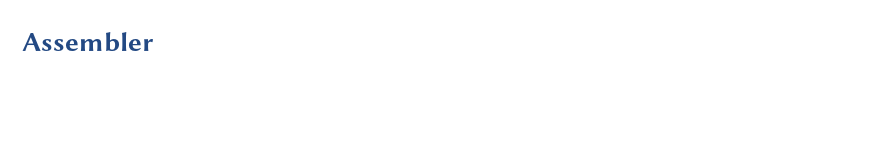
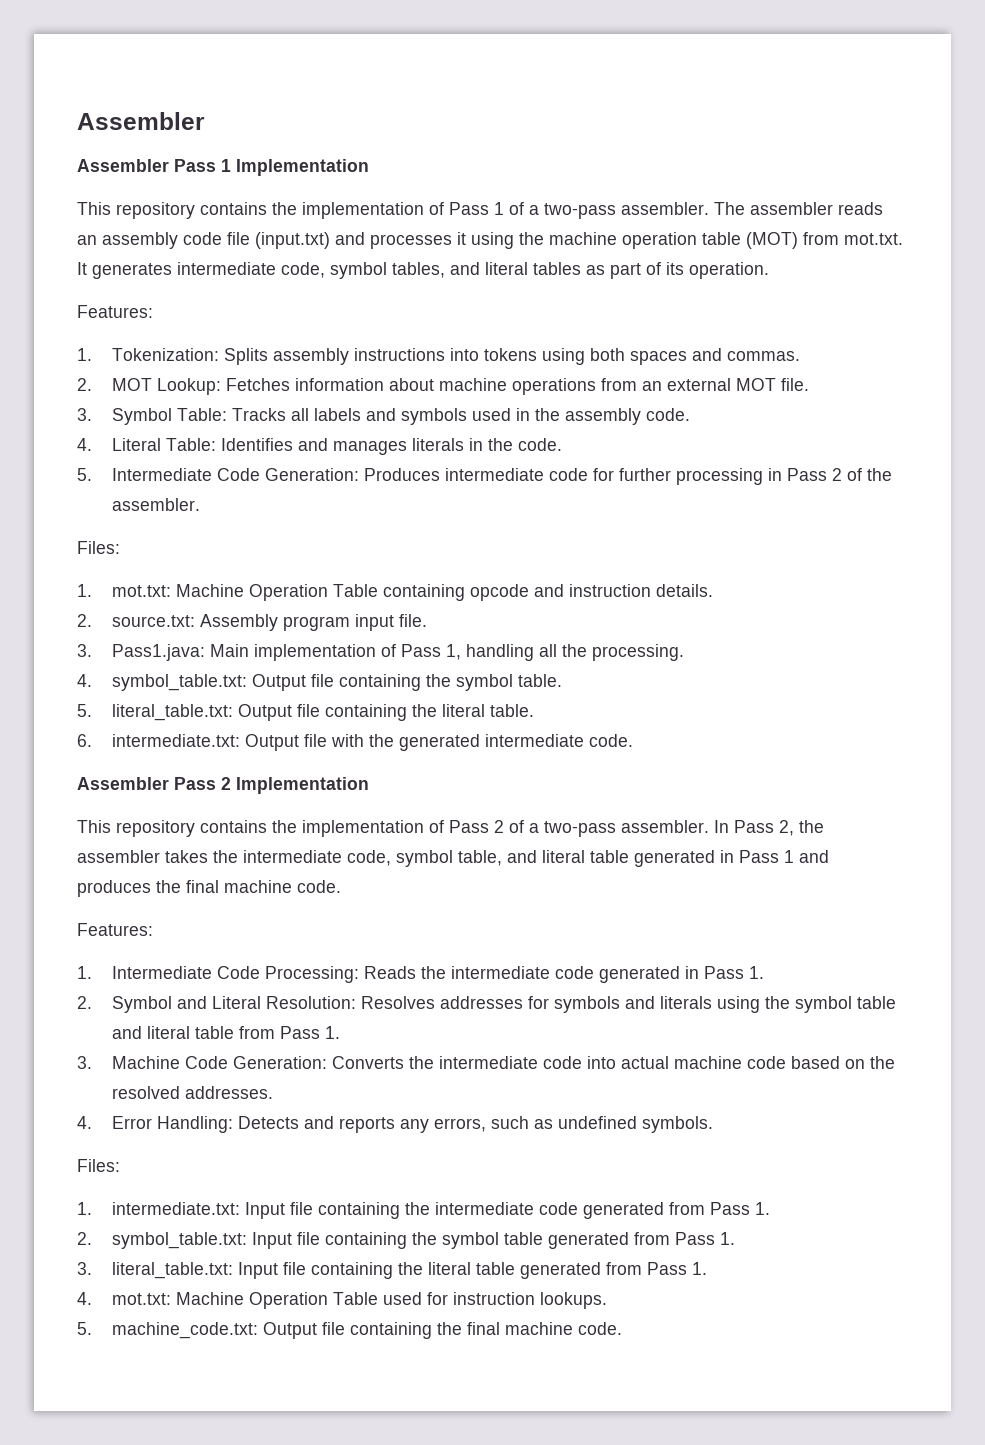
[22,32,154,52] Assembler -> [77,112,205,130] [77,159,369,176] [77,202,883,219] [77,232,903,249] [77,262,769,279] [77,305,153,318] [77,348,800,365] [77,378,809,395] [77,408,690,425] [77,438,562,455] [77,468,892,485] [111,498,200,511] [77,541,120,554] [77,584,713,601] [77,614,427,631] [77,644,684,661] [77,674,562,691] [77,704,534,721] [77,734,633,751] [77,777,369,794] [77,820,824,837] [77,850,829,867] [77,880,341,897] [77,923,153,936] [77,966,764,983] [77,996,896,1013] [111,1026,340,1039] [77,1056,895,1069] [111,1086,273,1099] [77,1116,713,1133] [77,1159,120,1172] [77,1202,770,1219] [77,1232,735,1249] [77,1262,707,1279] [77,1292,607,1309] [77,1322,622,1339] Assembler // Assembler Pass 1 Implementation // This repository contains the implementation of Pass 1 of a two-pass assembler. The assembler reads an assembly code file (input.txt) and processes it using the machine operation table (MOT) from mot.txt. It generates intermediate code, symbol tables, and literal tables as part of its operation. // Features: // 1. Tokenization: Splits assembly instructions into tokens using both spaces and commas. // 2. MOT Lookup: Fetches information about machine operations from an external MOT file. // 3. Symbol Table: Tracks all labels and symbols used in the assembly code. // 4. Literal Table: Identifies and manages literals in the code. // 5. Intermediate Code Generation: Produces intermediate code for further processing in Pass 2 of the assembler. // Files: // 1. mot.txt: Machine Operation Table containing opcode and instruction details. // 2. source.txt: Assembly program input file. // 3. Pass1.java: Main implementation of Pass 1, handling all the processing. // 4. symbol_table.txt: Output file containing the symbol table. // 5. literal_table.txt: Output file containing the literal table. // 6. intermediate.txt: Output file with the generated intermediate code. // Assembler Pass 2 Implementation // This repository contains the implementation of Pass 2 of a two-pass assembler. In Pass 2, the assembler takes the intermediate code, symbol table, and literal table generated in Pass 1 and produces the final machine code. // Features: // 1. Intermediate Code Processing: Reads the intermediate code generated in Pass 1. // 2. Symbol and Literal Resolution: Resolves addresses for symbols and literals using the symbol table and literal table from Pass 1. // 3. Machine Code Generation: Converts the intermediate code into actual machine code based on the resolved addresses. // 4. Error Handling: Detects and reports any errors, such as undefined symbols. // Files: // 1. intermediate.txt: Input file containing the intermediate code generated from Pass 1. // 2. symbol_table.txt: Input file containing the symbol table generated from Pass 1. // 3. literal_table.txt: Input file containing the literal table generated from Pass 1. // 4. mot.txt: Machine Operation Table used for instruction lookups. // 5. machine_code.txt: Output file containing the final machine code.

